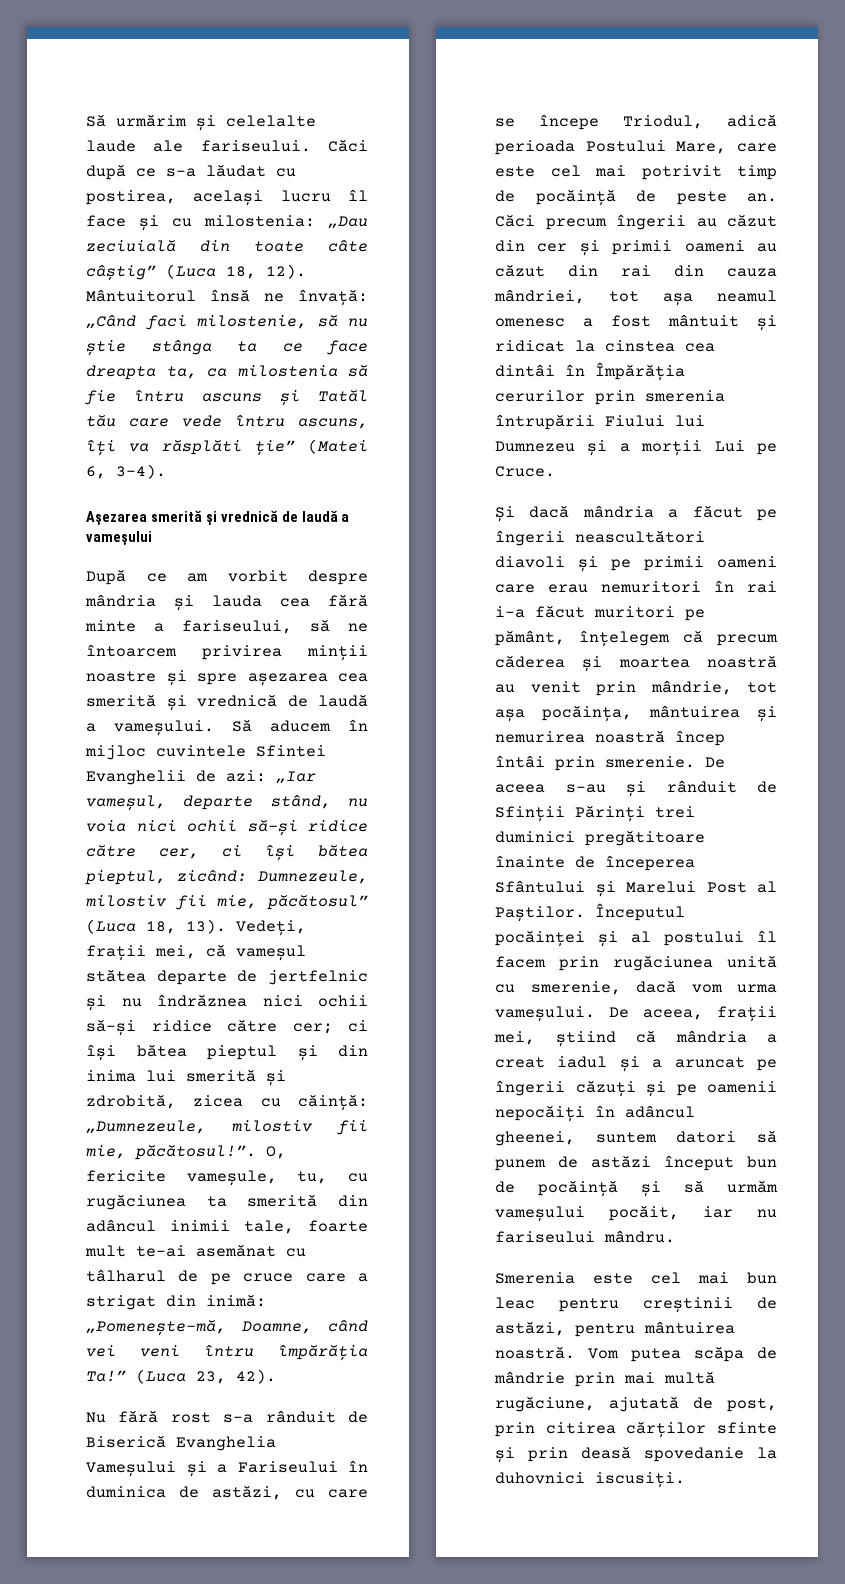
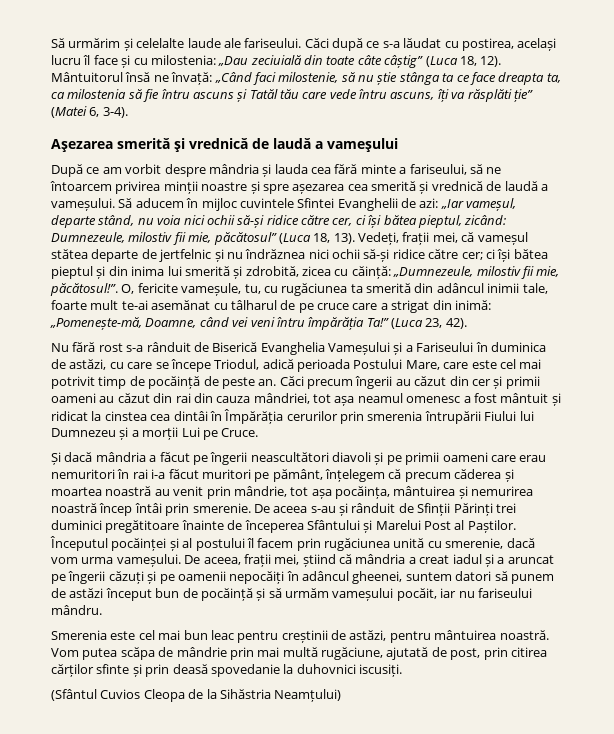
(685, 1480) none -> [51,689,342,702] // (Sfântul Cuvios Cleopa de la Sihăstria Neamțului)

